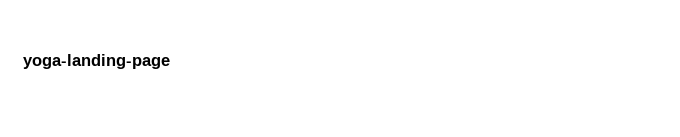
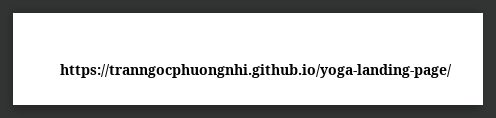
[23,54,170,69] yoga-landing-page -> [60,64,452,78] https://tranngocphuongnhi.github.io/yoga-landing-page/

